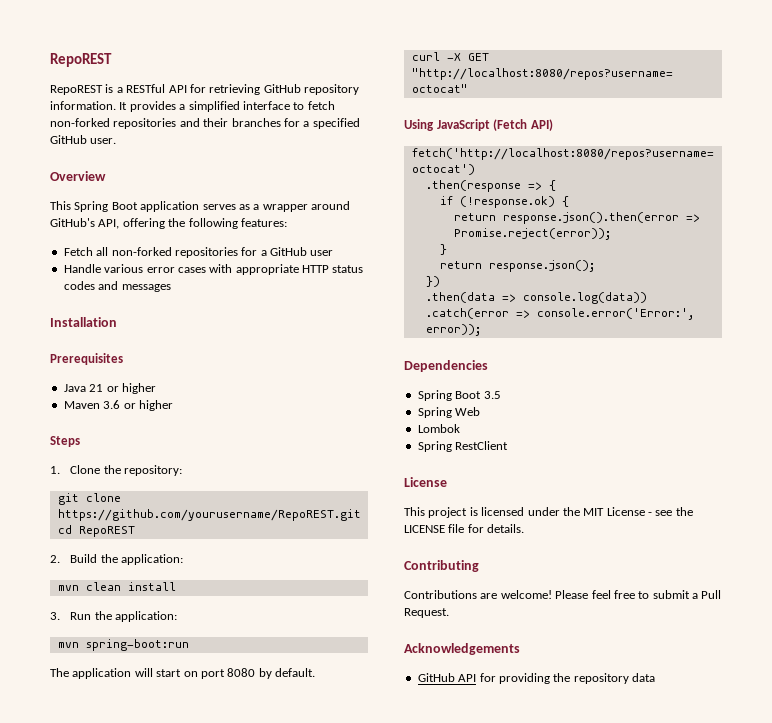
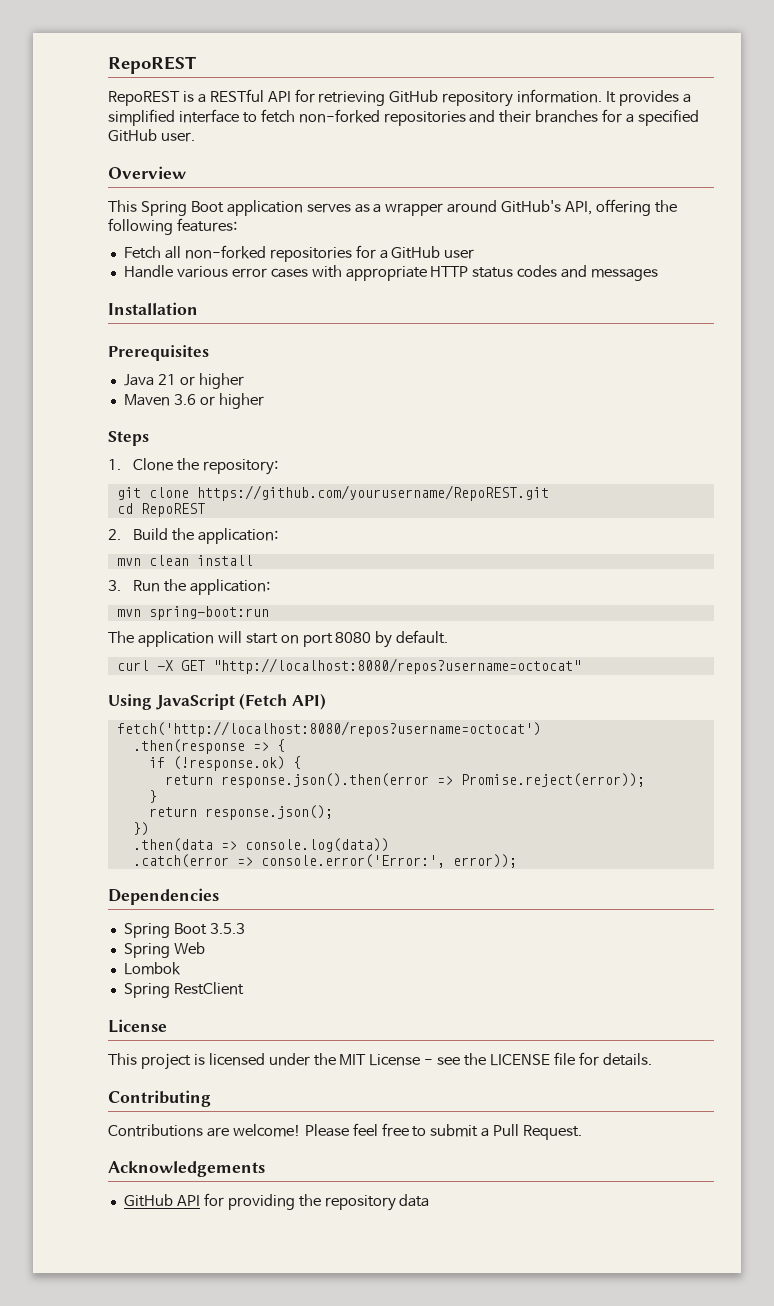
[483,391,501,399] 3.5 -> [209,923,245,934] 3.5.3

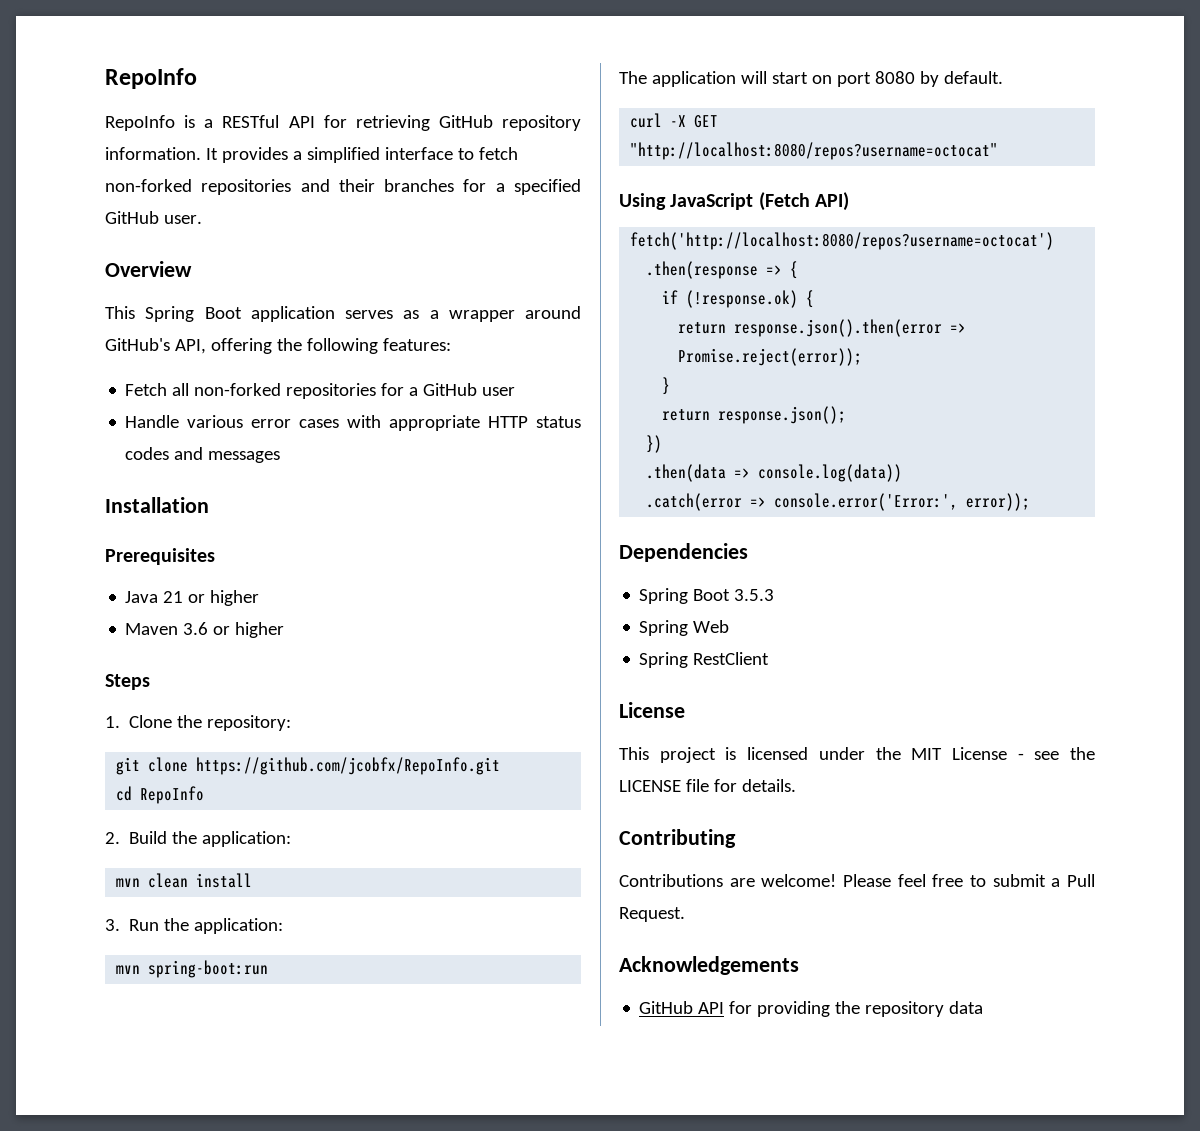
[108,56,196,74] [108,91,180,106] RepoREST // RepoREST -> [105,68,197,89] [105,115,175,131] RepoInfo // RepoInfo
[196,485,549,501] https://github.com/yourusername/RepoREST.git -> [196,757,501,775] https://github.com/jcobfx/RepoInfo.git
[140,503,205,517] RepoREST -> [140,786,205,804] RepoInfo
[123,962,181,975] // Lombok -> (730, 626) none

